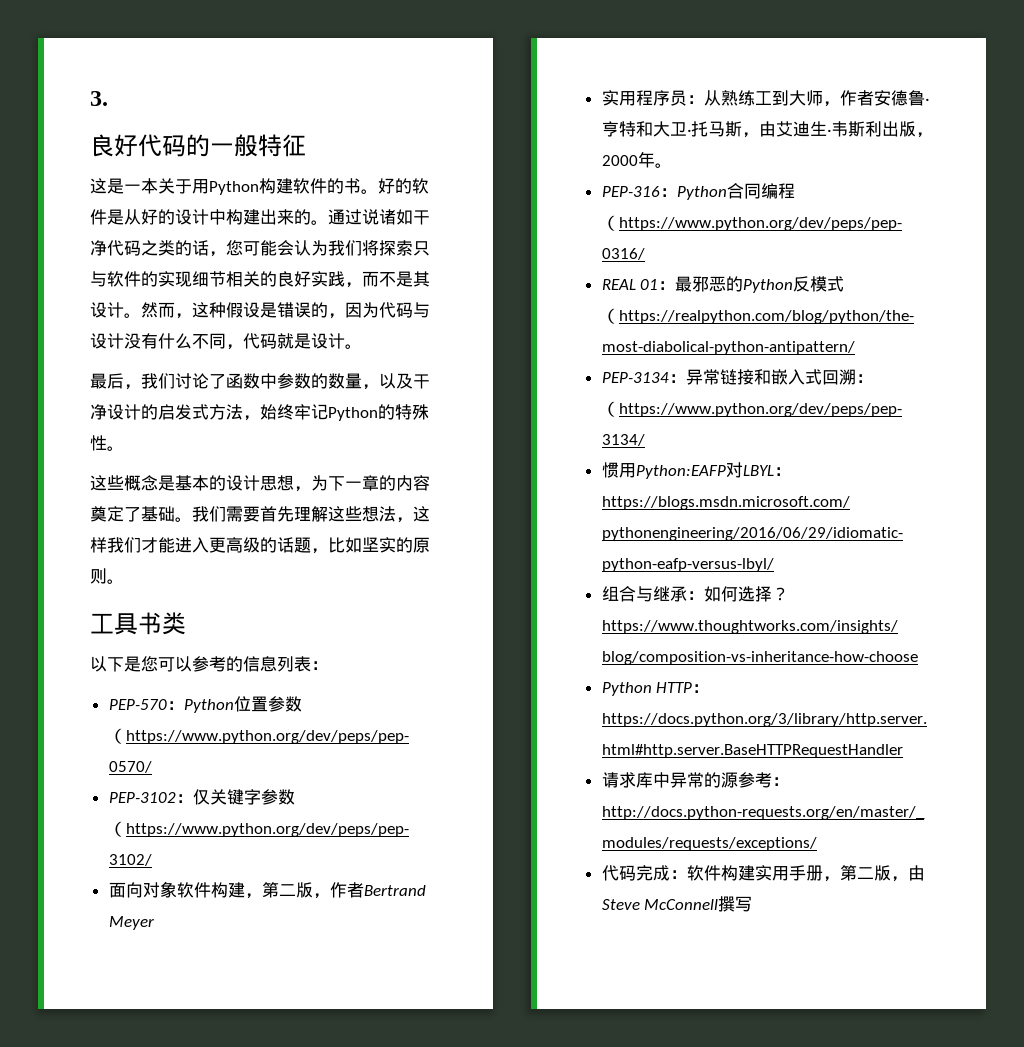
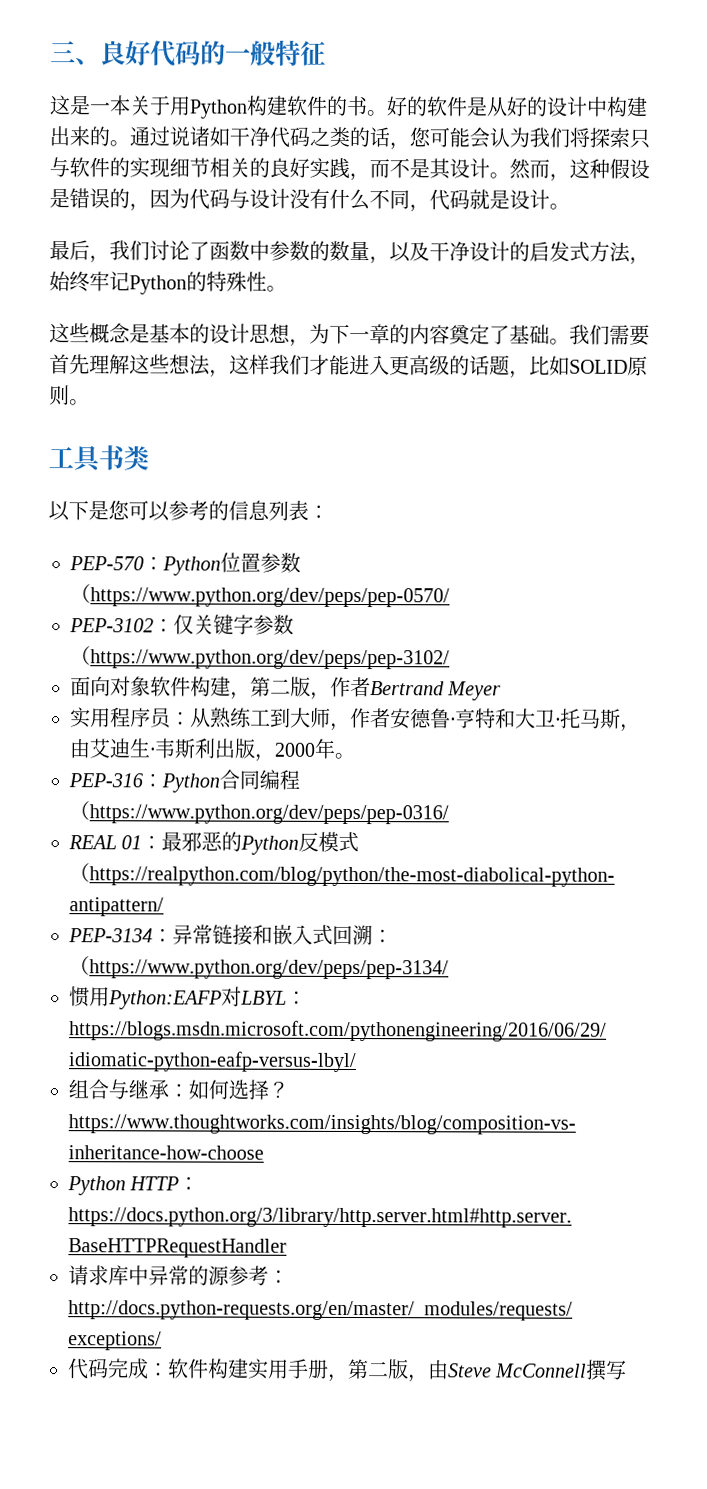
[90,91,108,106] 3. // -> [50,41,101,66] 三、
[362,537,413,553] 坚实的 -> [569,359,628,374] SOLID

